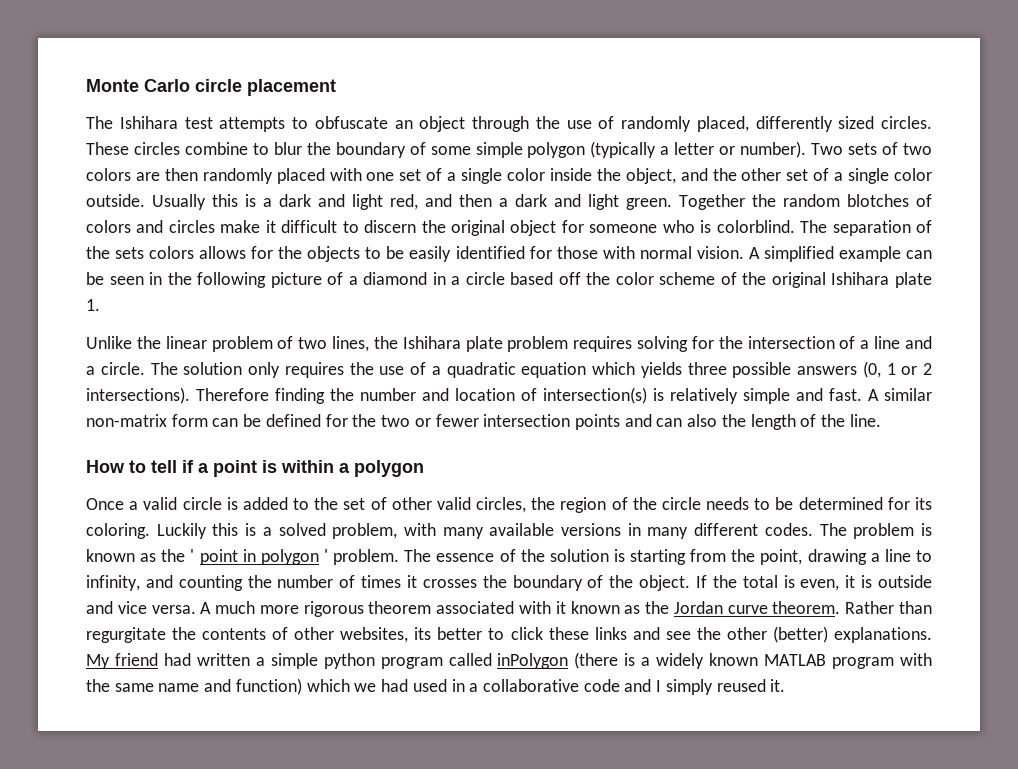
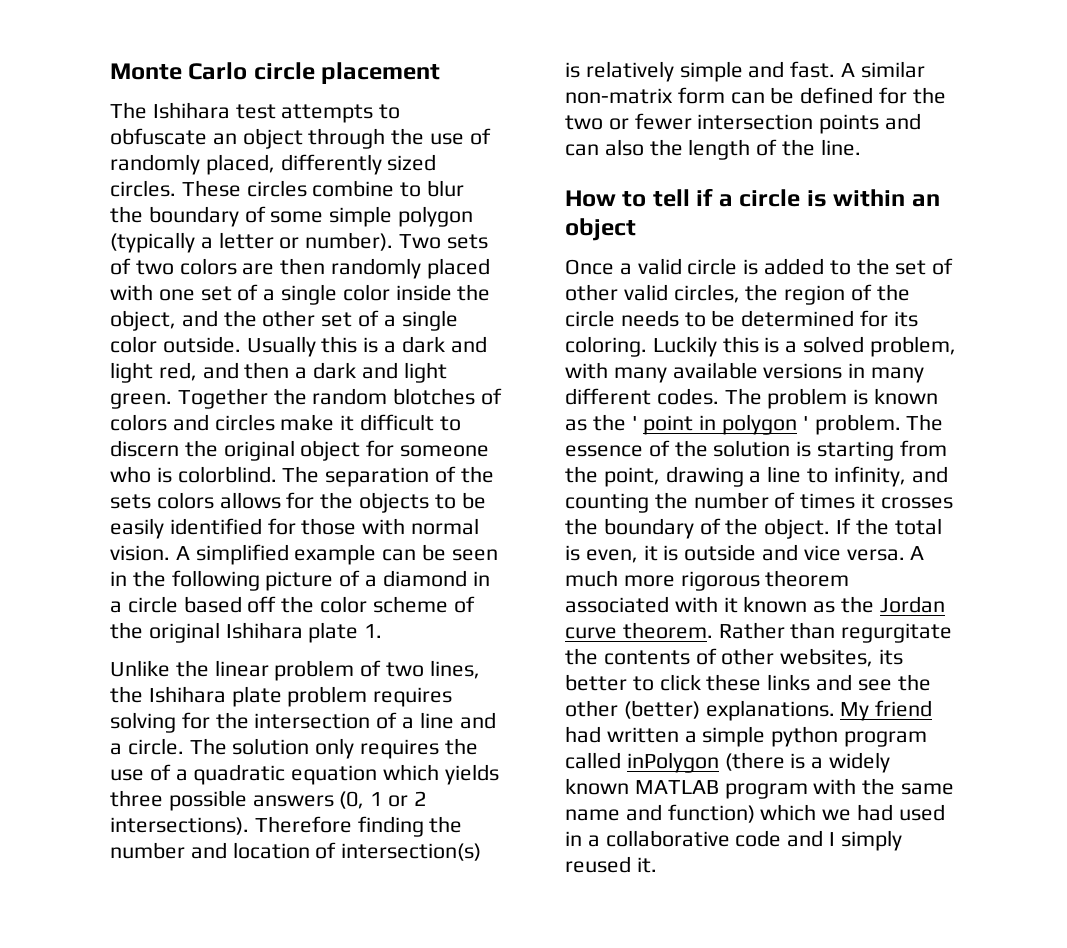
[213,460,257,477] point -> [739,189,801,207] circle
[339,460,424,477] a polygon -> [911,194,940,207] [565,218,636,241] an object

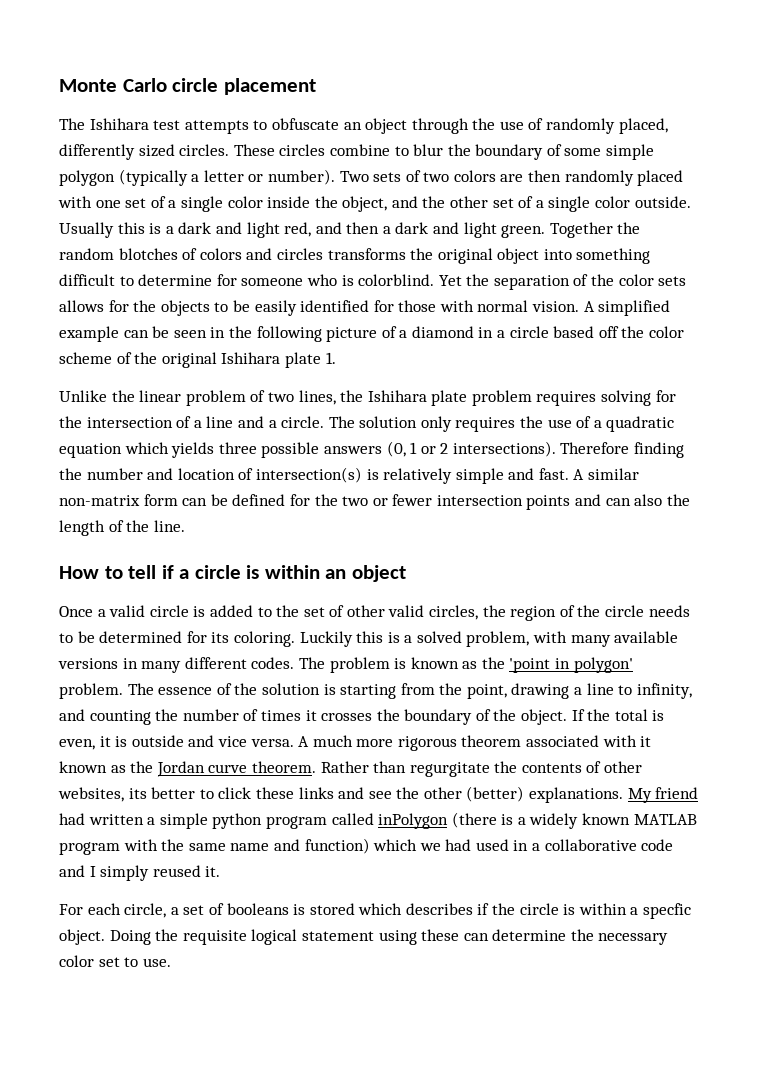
[280,414,461,431] [110,440,361,461] make it difficult to discern the original object -> [327,248,651,264] [59,274,213,286] transforms the original object into something difficult to determine
[282,466,320,483] The -> [438,274,490,286] Yet the
[110,492,214,509] sets colors -> [618,274,687,286] color sets
[631,414,809,435] ' point in polygon ' -> [509,657,633,673] 'point in polygon'
(657, 865) none -> [59,903,692,919] [59,929,669,945] [59,955,171,967] // For each circle, a set of booleans is stored which describes if the circle is within a specfic object. Doing the requisite logical statement using these can determine the necessary color set to use.

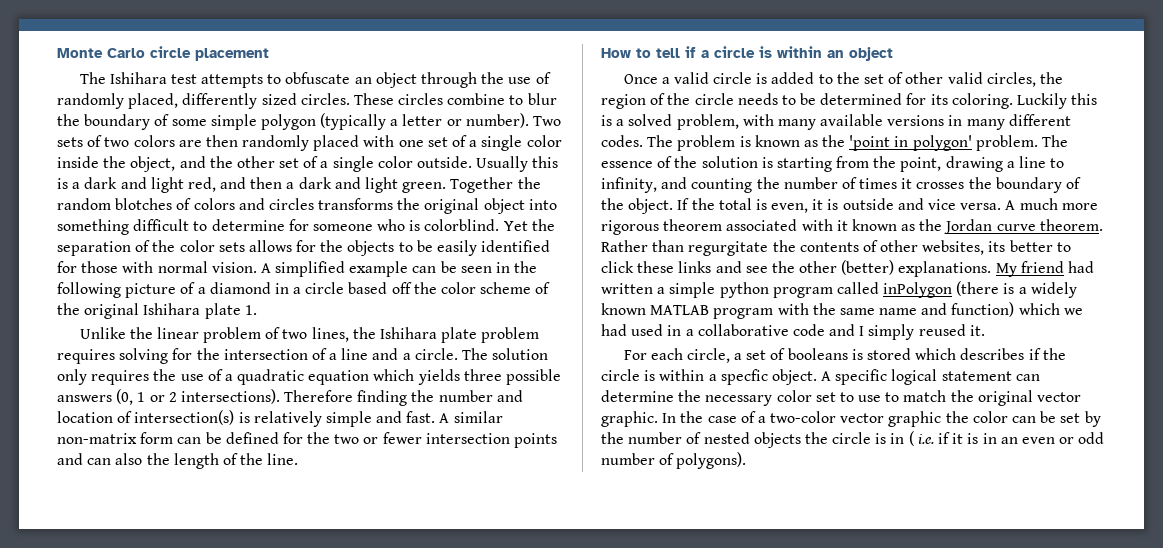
[109,929,460,945] Doing the requisite logical statement using these -> [821,369,1012,385] A specific logical statement
[142,958,171,967] use. -> [858,390,1082,406] [601,411,1101,427] [601,431,1105,448] [601,452,747,469] use to match the original vector graphic. In the case of a two-color vector graphic the color can be set by the number of nested objects the circle is in ( i.e. if it is in an even or odd number of polygons).

